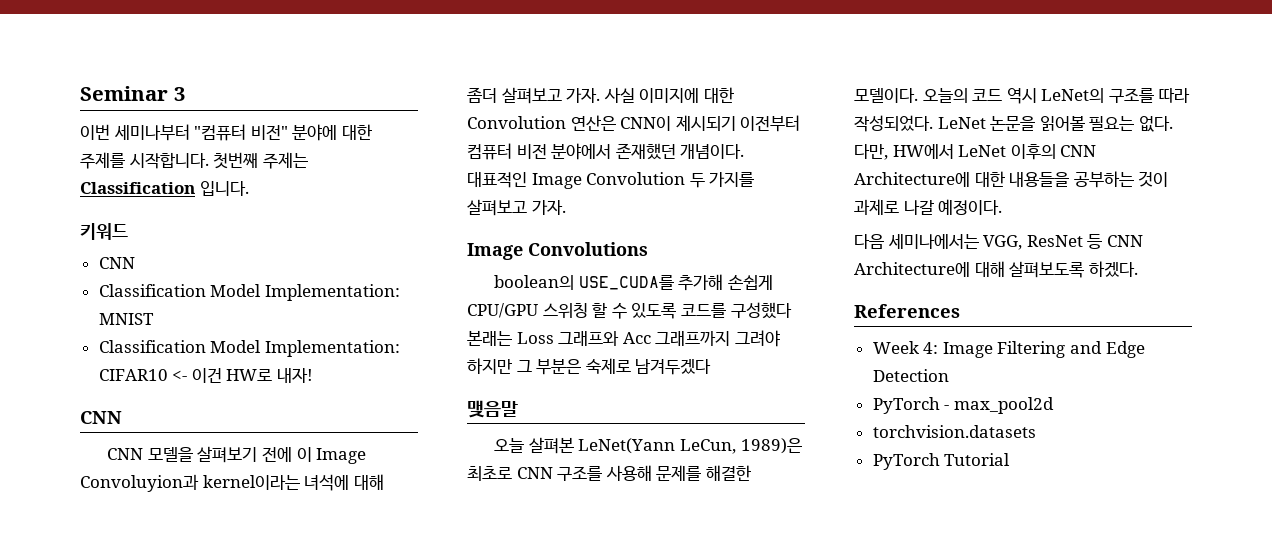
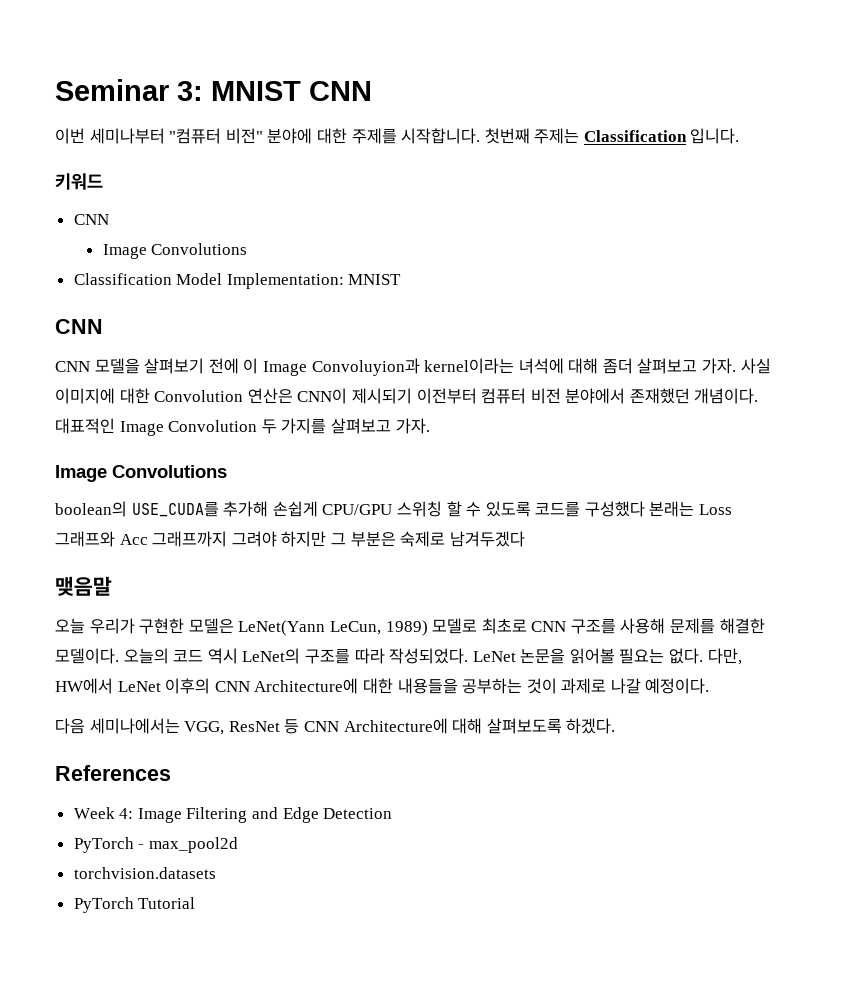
[173,87,185,101] 3 -> [177,81,372,101] 3: MNIST CNN
(135, 263) none -> [102,243,248,259] // Image Convolutions
[98,340,400,357] [98,368,314,383] // Classification Model Implementation: CIFAR10 <- 이건 HW로 내자! -> (402, 279) none
[528,437,802,454] 살펴본 LeNet(Yann LeCun, 1989)은 -> [89,618,478,636] 우리가 구현한 모델은 LeNet(Yann LeCun, 1989) 모델로

